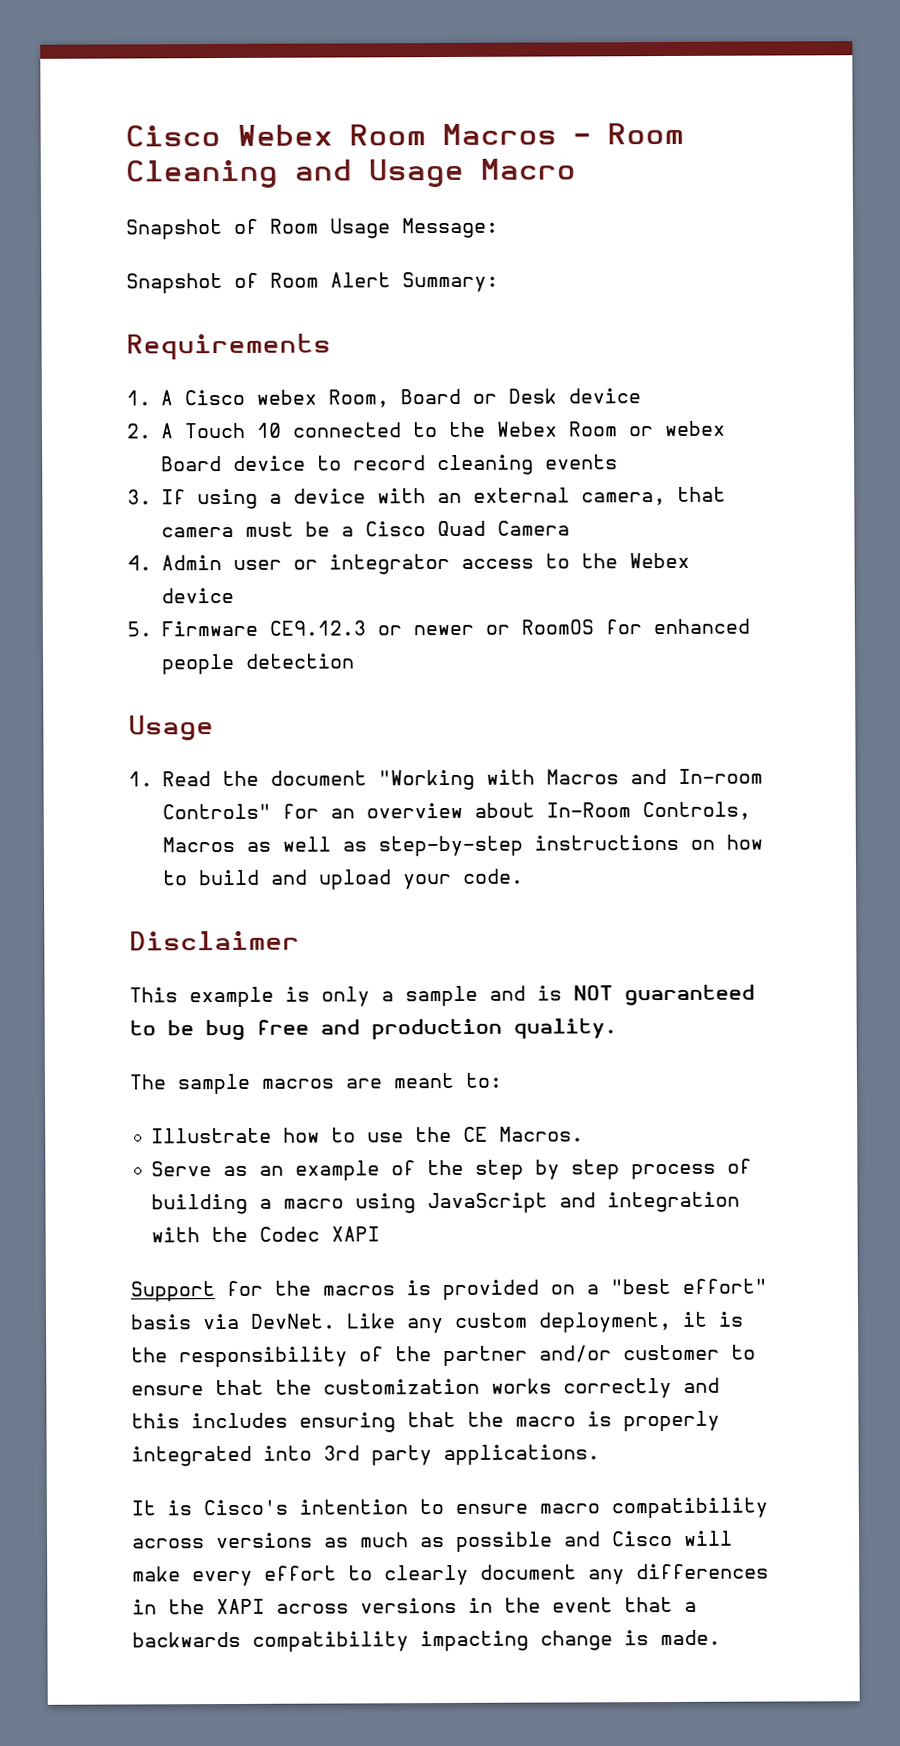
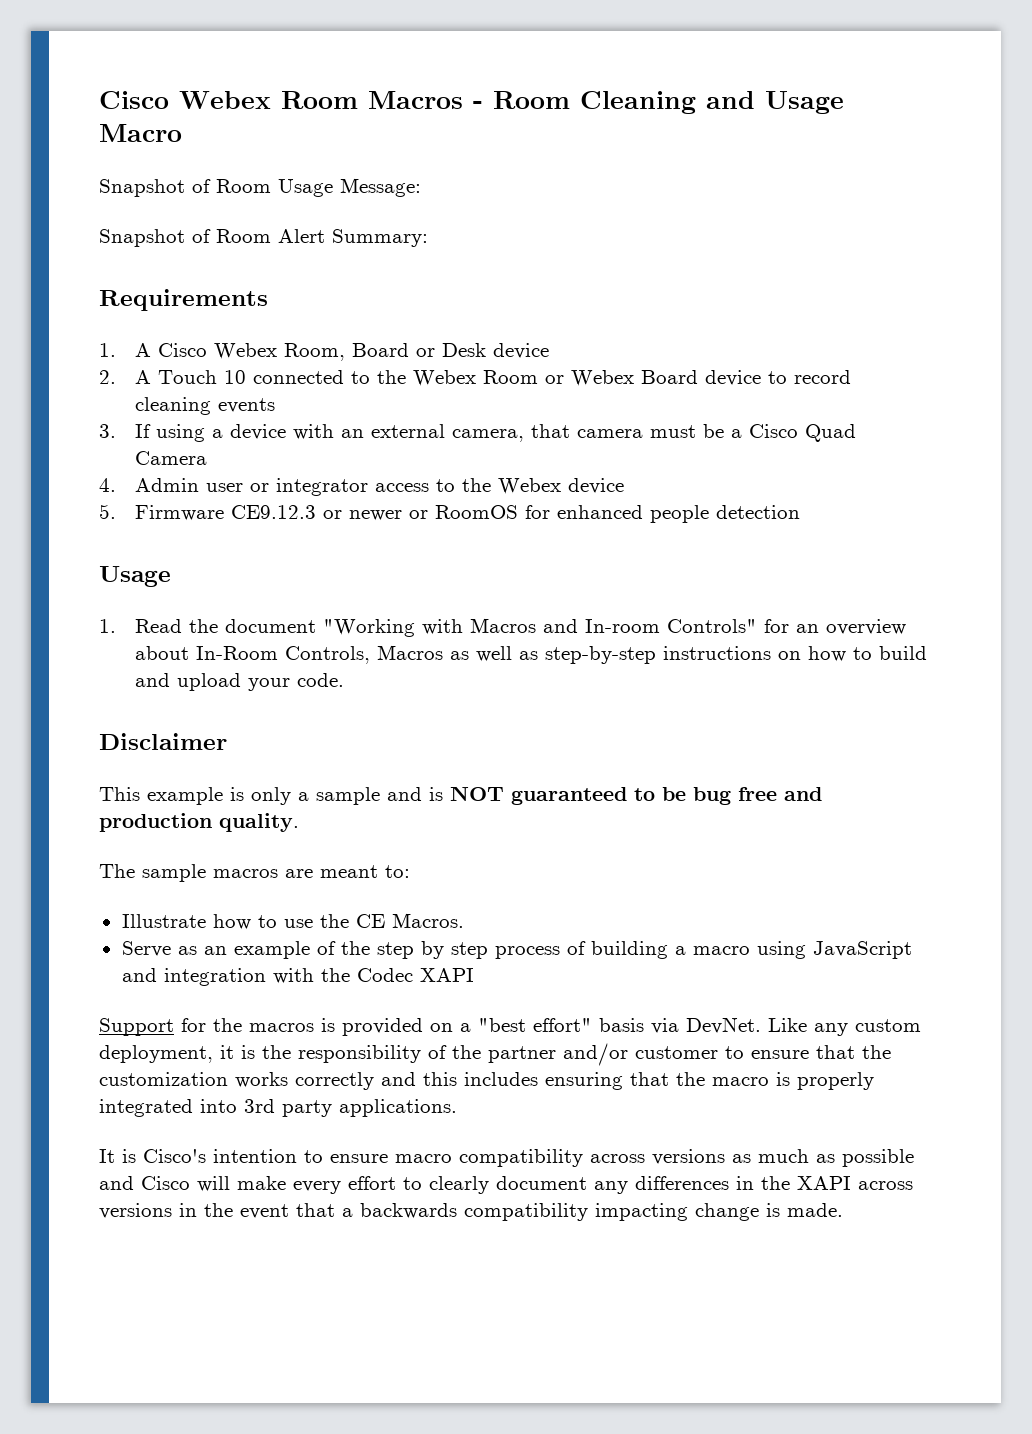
[255,389,317,405] webex -> [213,343,277,359] Webex
[663,420,726,437] webex -> [570,370,634,386] Webex

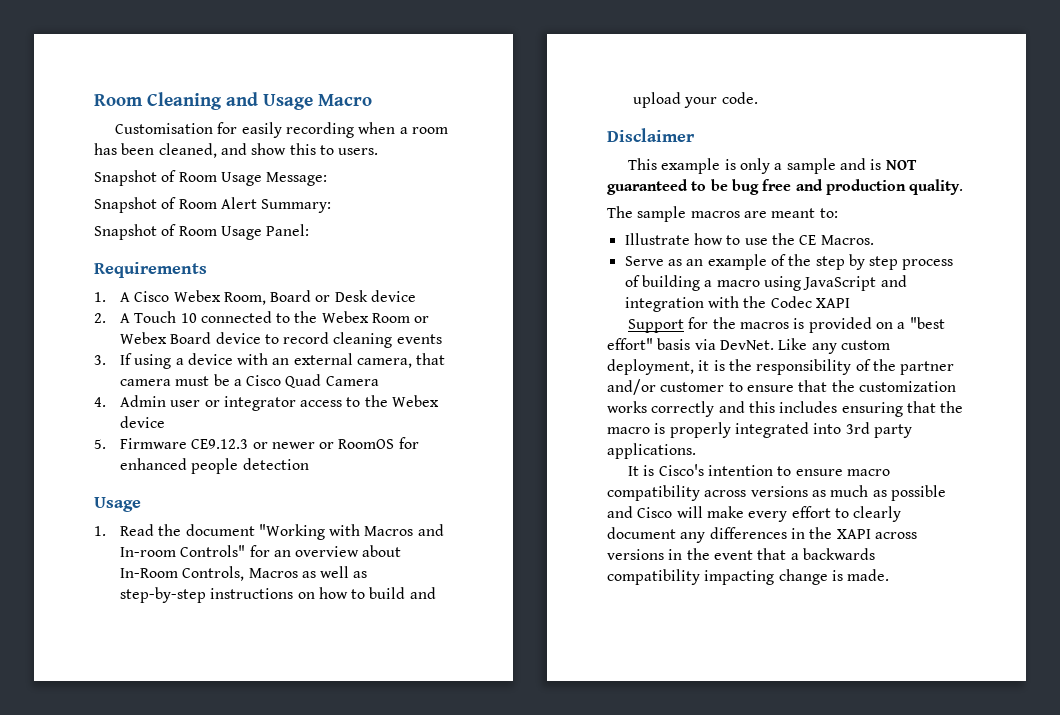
[99,91,483,109] Cisco Webex Room Macros - -> (94, 100) none
(182, 133) none -> [115,122,448,138] [94,143,379,158] // Customisation for easily recording when a room has been cleaned, and show this to users.
(428, 238) none -> [94,224,310,240] // Snapshot of Room Usage Panel:

